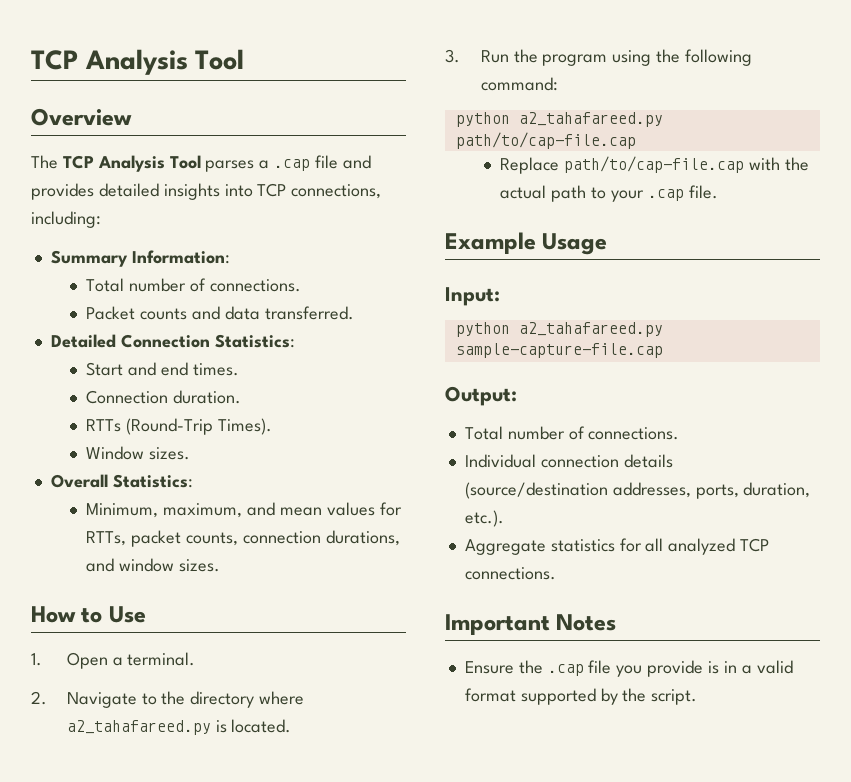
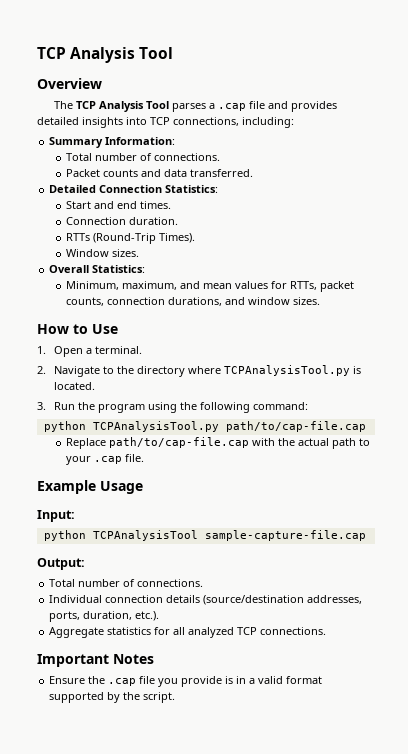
[66,720,211,735] a2_tahafareed.py -> [224,365,351,376] TCPAnalysisTool.py
[518,112,663,127] a2_tahafareed.py -> [92,421,219,432] TCPAnalysisTool.py
[518,322,663,337] a2_tahafareed.py -> [92,530,198,541] TCPAnalysisTool

